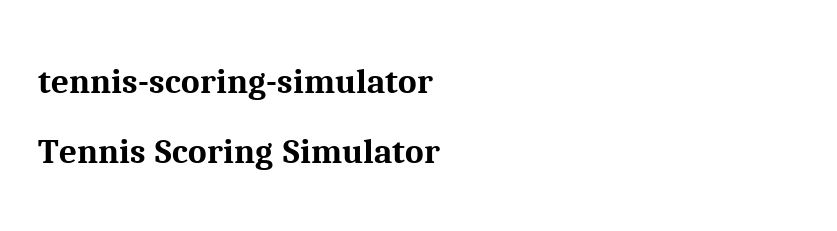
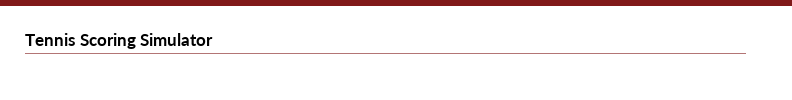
[38,68,433,100] tennis-scoring-simulator // -> (25, 39) none

